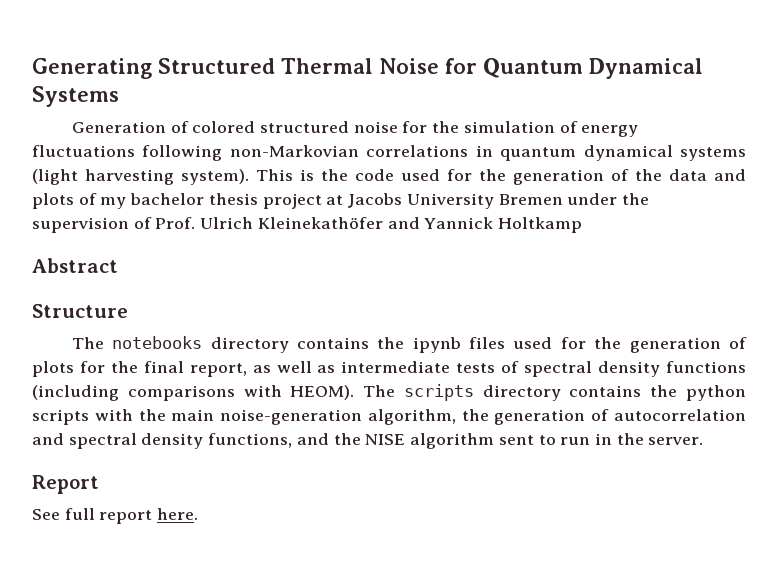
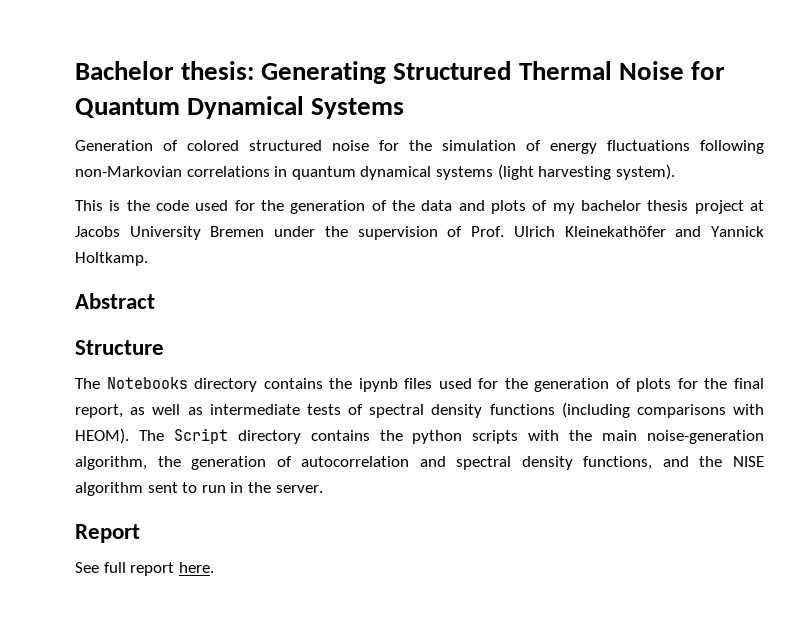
(32, 68) none -> [75,61,255,80] Bachelor thesis:
(249, 177) none -> (675, 172) //
[498,217,583,233] Holtkamp -> [75,252,148,266] Holtkamp.
[112,336,203,349] notebooks -> [106,377,188,389] Notebooks
[403,384,474,401] scripts -> [173,428,228,444] Script

